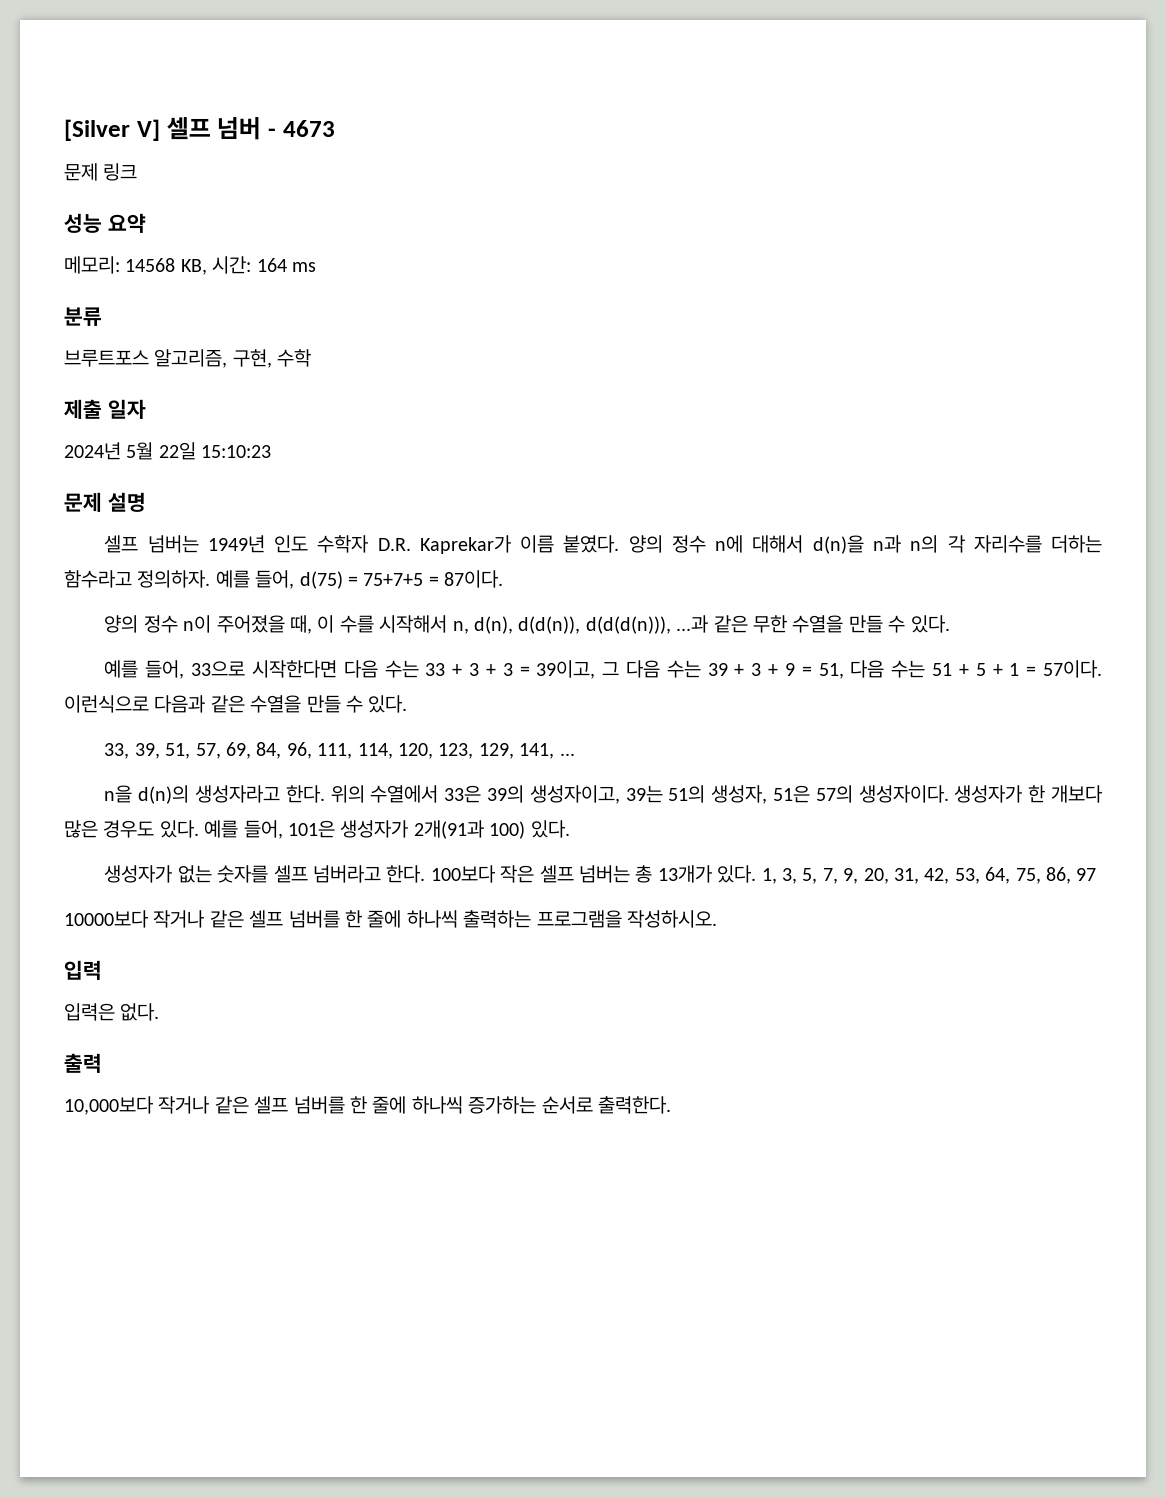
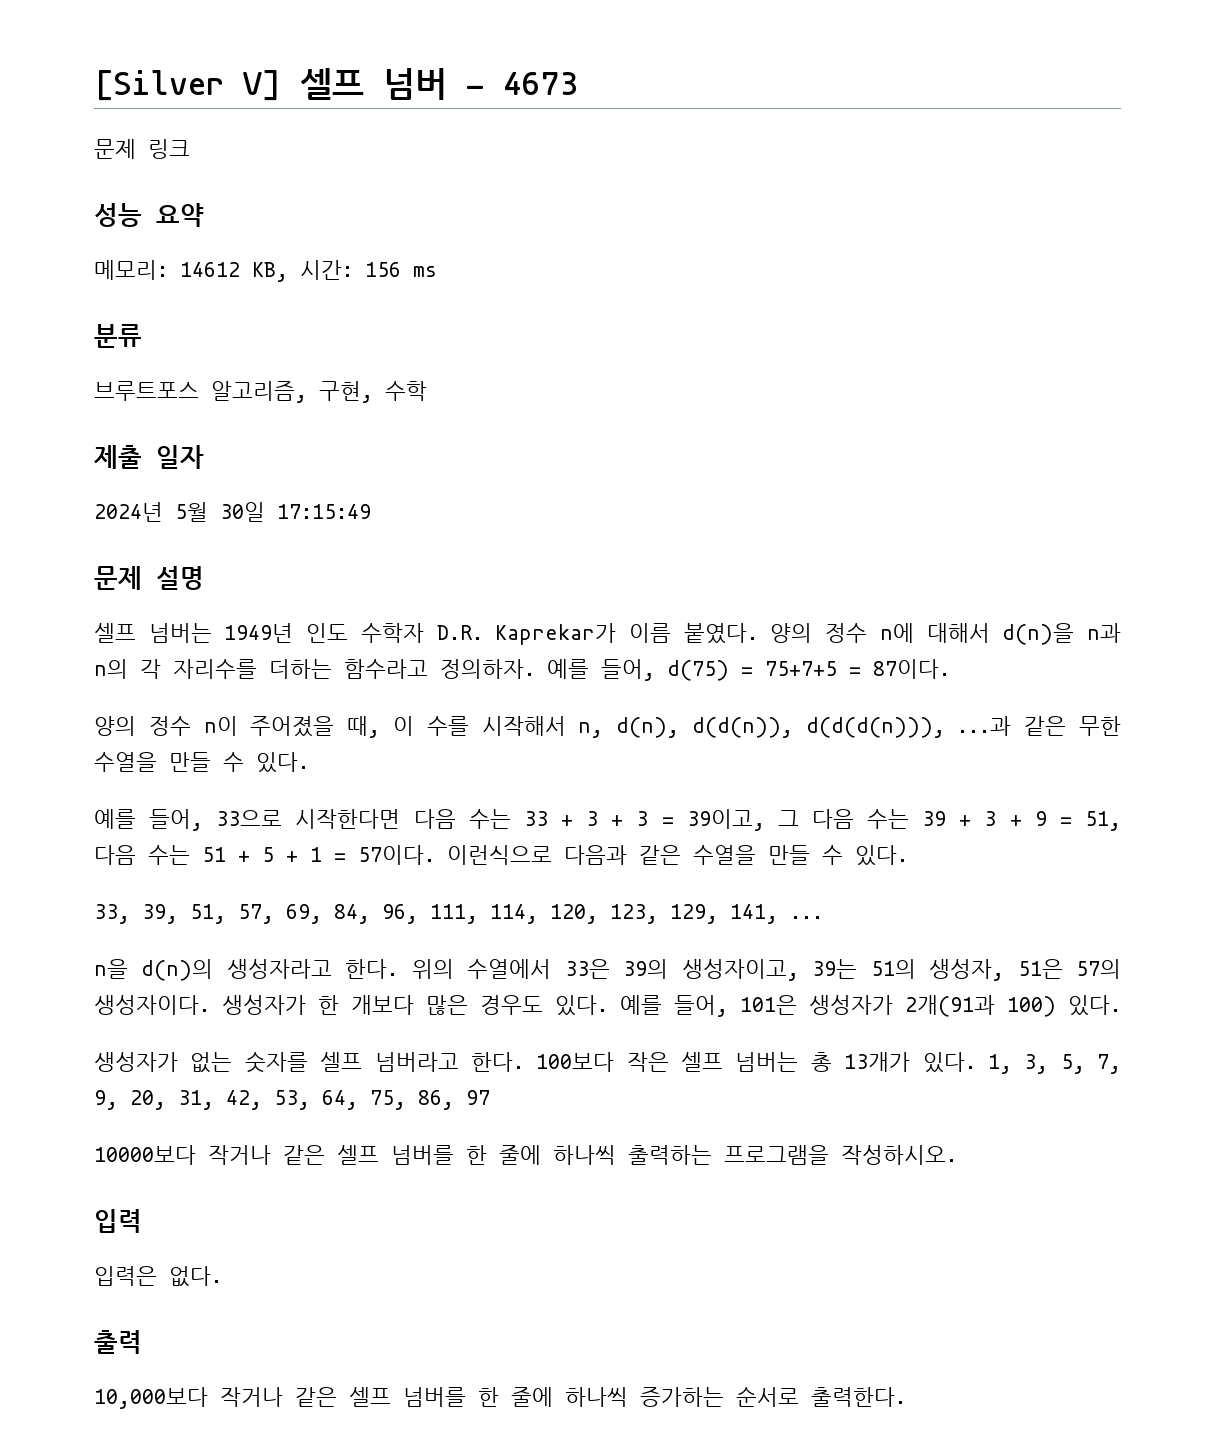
[125,258,176,272] 14568 -> [180,262,240,277] 14612
[256,258,287,272] 164 -> [365,262,401,277] 156
[158,442,272,460] 22일 15:10:23 -> [220,502,371,522] 30일 17:15:49

